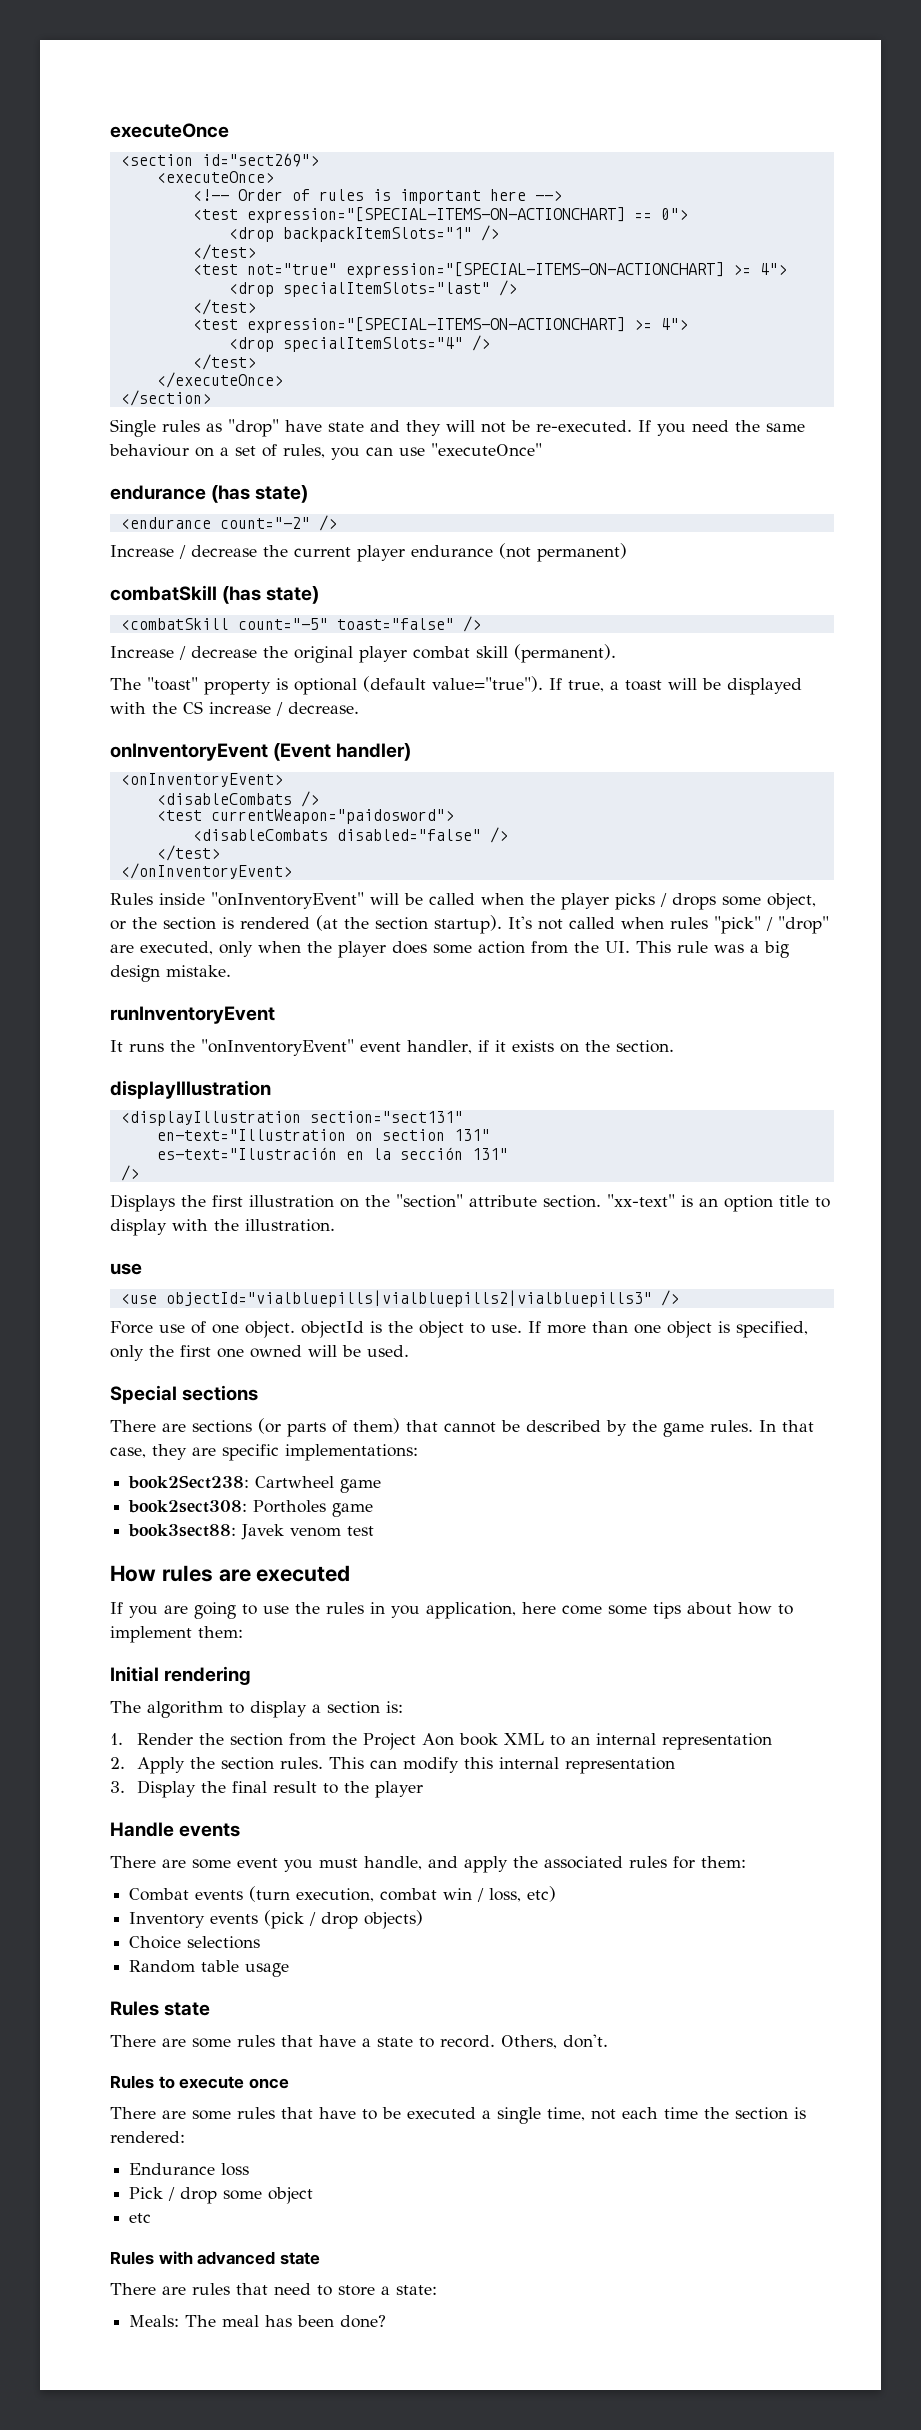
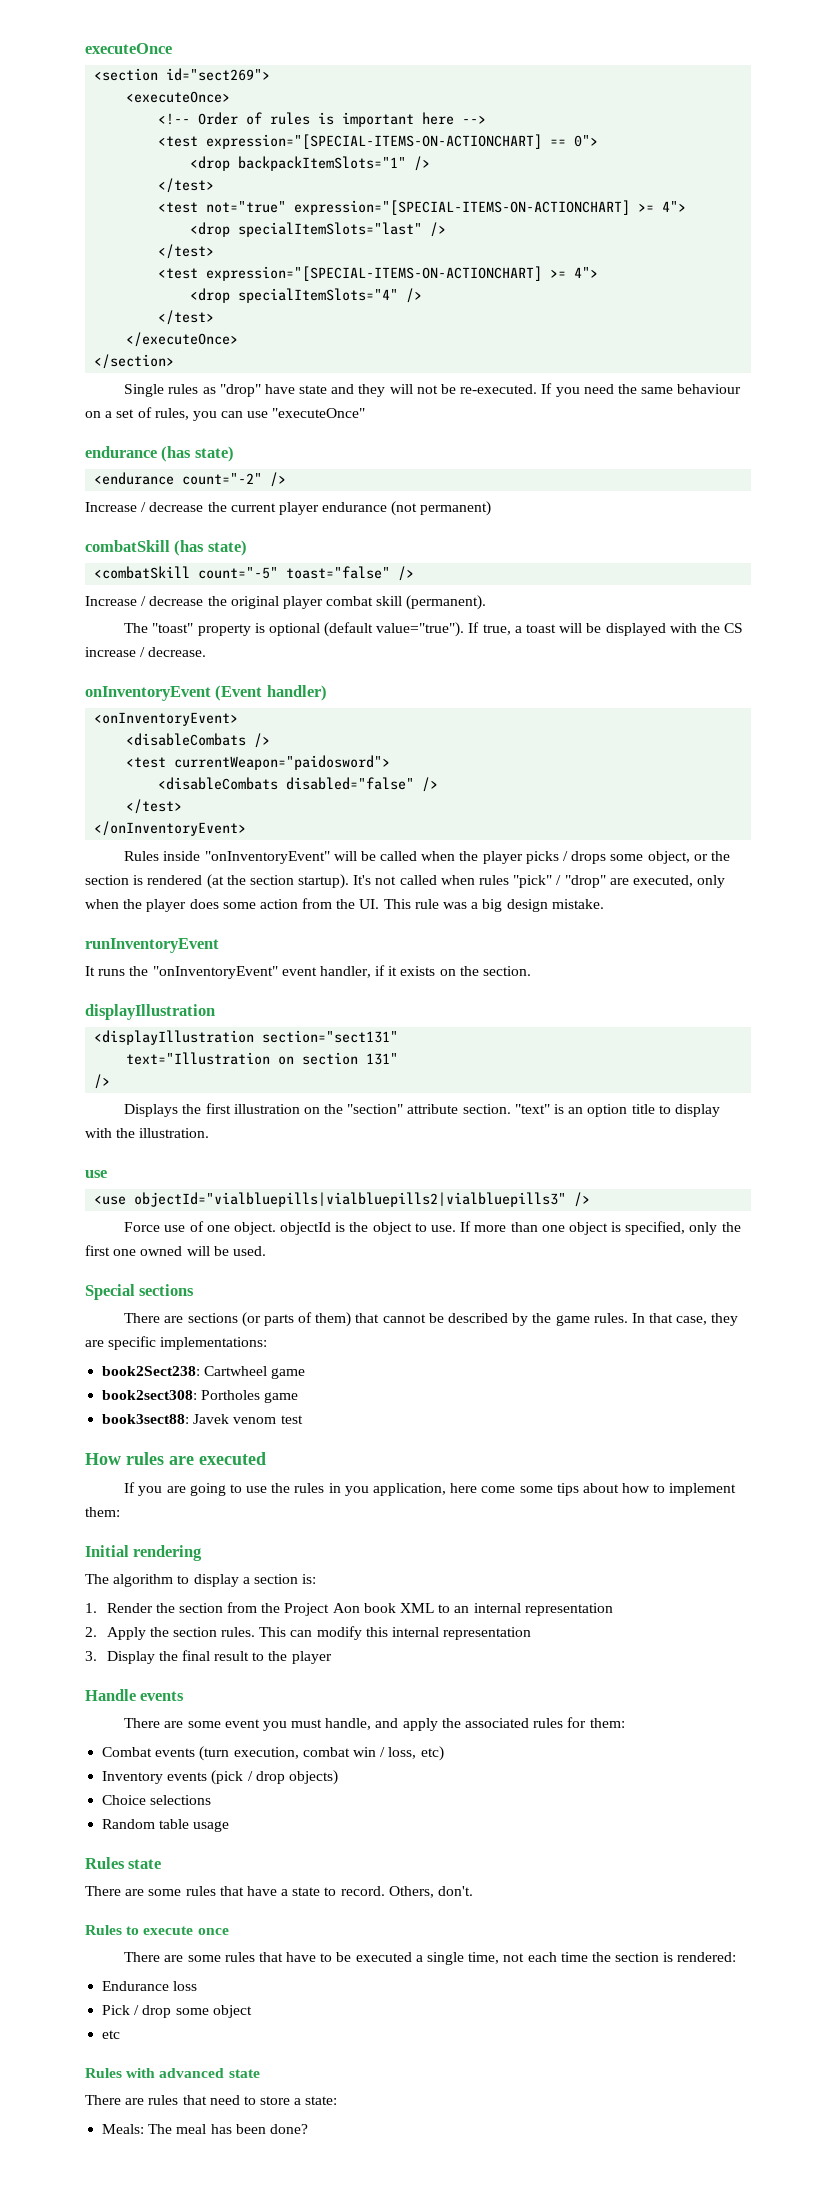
[156,1129,346,1141] en-text="Illustration -> [126,1052,271,1065] text="Illustration
[156,1147,508,1160] // es-text="Ilustración en la sección 131" -> (399, 1059) none
[607,1194,675,1207] "xx-text" -> [514,1104,550,1114] "text"

